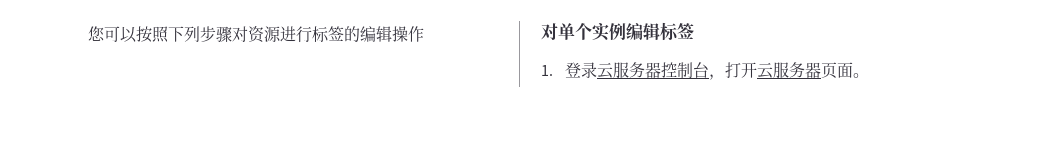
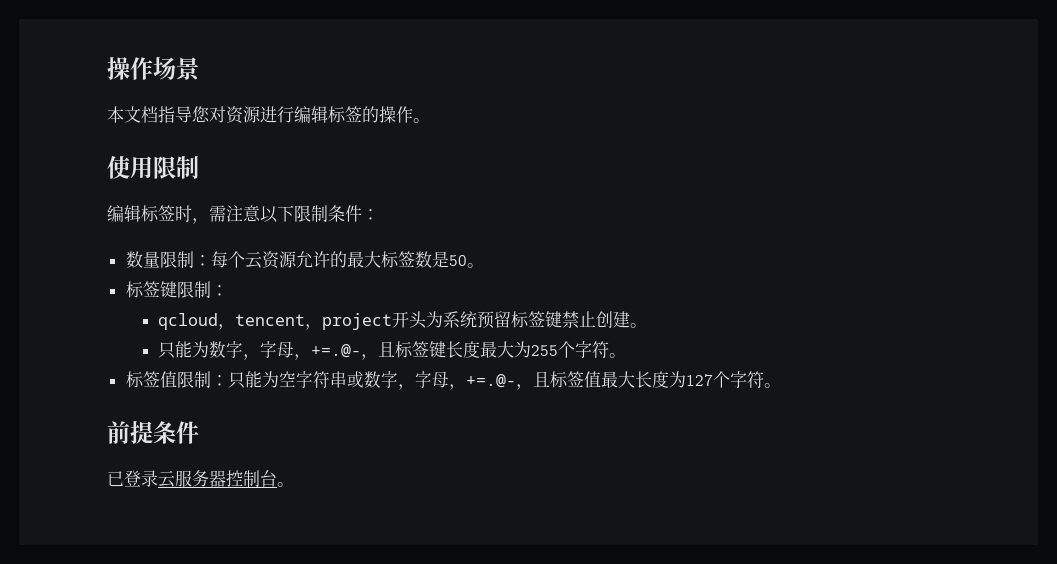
[88,26,424,43] [541,22,694,41] [541,65,553,76] 您可以按照下列步骤对资源进行标签的编辑操作 // 对单个实例编辑标签 // 1. -> [107,57,200,81] [107,106,430,124] [107,156,199,179] [107,205,379,224] [125,251,484,269] [125,281,228,298] [158,311,648,330] [158,341,627,360] [125,371,781,390] [107,421,199,444] [107,471,124,487] 操作场景 // 本文档指导您对资源进行编辑标签的操作。 // 使用限制 // 编辑标签时，需注意以下限制条件： // 数量限制：每个云资源允许的最大标签数是50。 // 标签键限制： // qcloud，tencent，project开头为系统预留标签键禁止创建。 // 只能为数字，字母，+=.@-，且标签键长度最大为255个字符。 // 标签值限制：只能为空字符串或数字，字母，+=.@-，且标签值最大长度为127个字符。 // 前提条件 // 已
[708,62,853,80] ，打开云服务器页面 -> (277, 478) none

